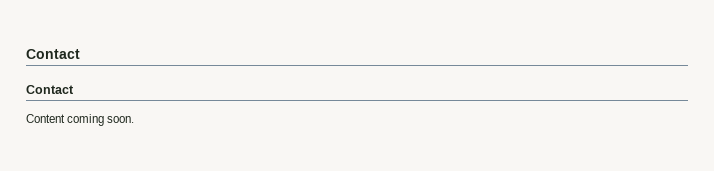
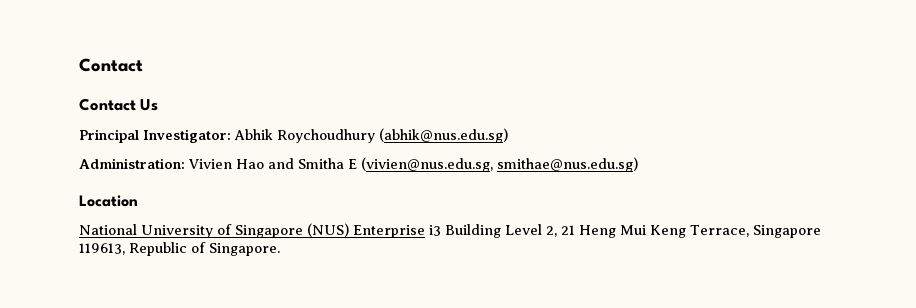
[26,114,135,126] // Content coming soon. -> [140,99,159,111] [79,128,508,143] [79,157,638,172] [79,195,138,207] [79,223,821,238] [79,242,280,256] Us // Principal Investigator: Abhik Roychoudhury (abhik@nus.edu.sg) // Administration: Vivien Hao and Smitha E (vivien@nus.edu.sg, smithae@nus.edu.sg) // Location // National University of Singapore (NUS) Enterprise i3 Building Level 2, 21 Heng Mui Keng Terrace, Singapore 119613, Republic of Singapore.

